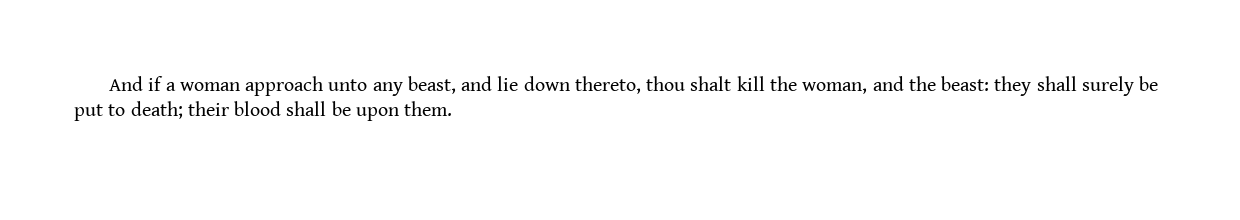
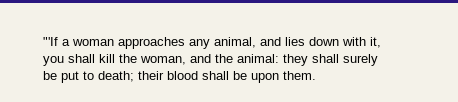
[109,76,732,96] And if a woman approach unto any beast, and lie down thereto, thou shalt -> [43,37,381,49] [43,54,95,66] "'If a woman approaches any animal, and lies down with it, you shall
[941,76,990,91] beast: -> [237,54,279,63] animal:

